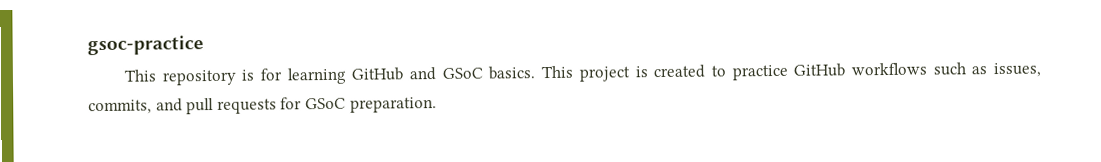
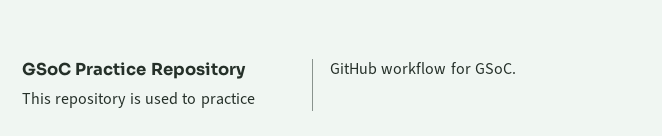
[87,35,204,56] gsoc-practice -> [22,62,246,79] GSoC Practice Repository
[260,62,1041,85] [88,97,437,115] for learning GitHub and GSoC basics. This project is created to practice GitHub workflows such as issues, commits, and pull requests for GSoC preparation. -> [144,92,255,108] [330,62,516,75] used to practice GitHub workflow for GSoC.

